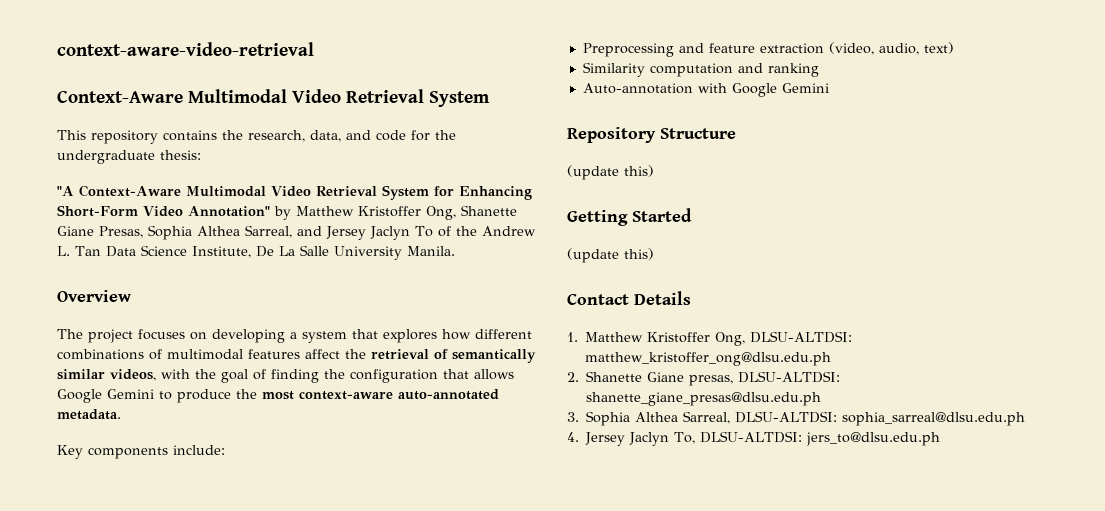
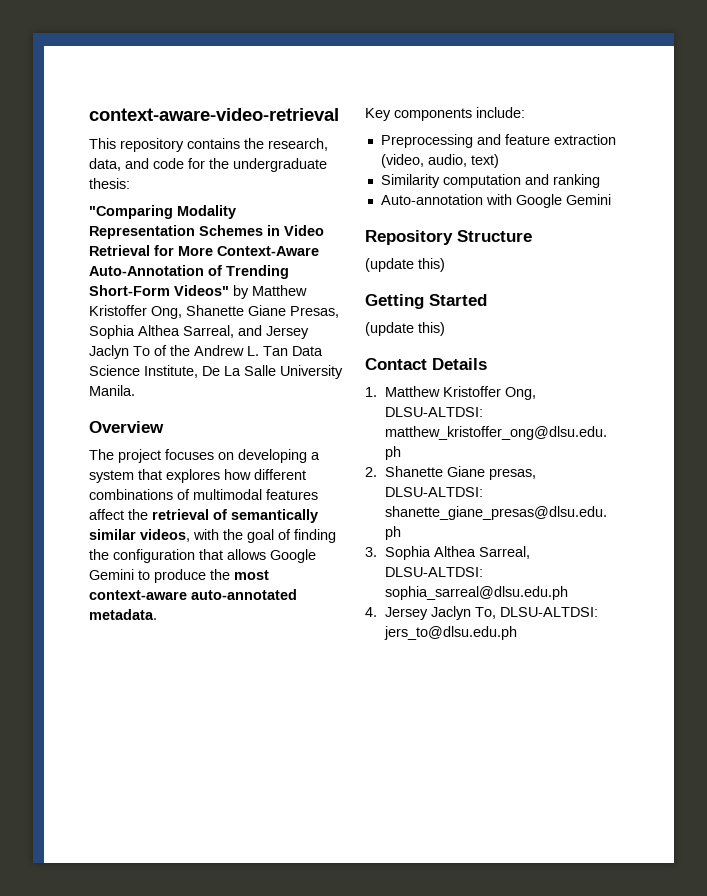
[57,89,490,107] // Context-Aware Multimodal Video Retrieval System -> (339, 114) none
[57,185,532,200] [57,205,270,217] "A Context-Aware Multimodal Video Retrieval System for Enhancing Short-Form Video Annotation" -> [89,205,236,219] [89,225,324,239] [89,245,319,256] [89,265,289,279] [89,285,229,296] "Comparing Modality Representation Schemes in Video Retrieval for More Context-Aware Auto-Annotation of Trending Short-Form Videos"

